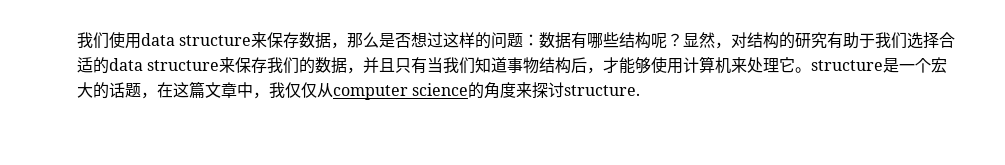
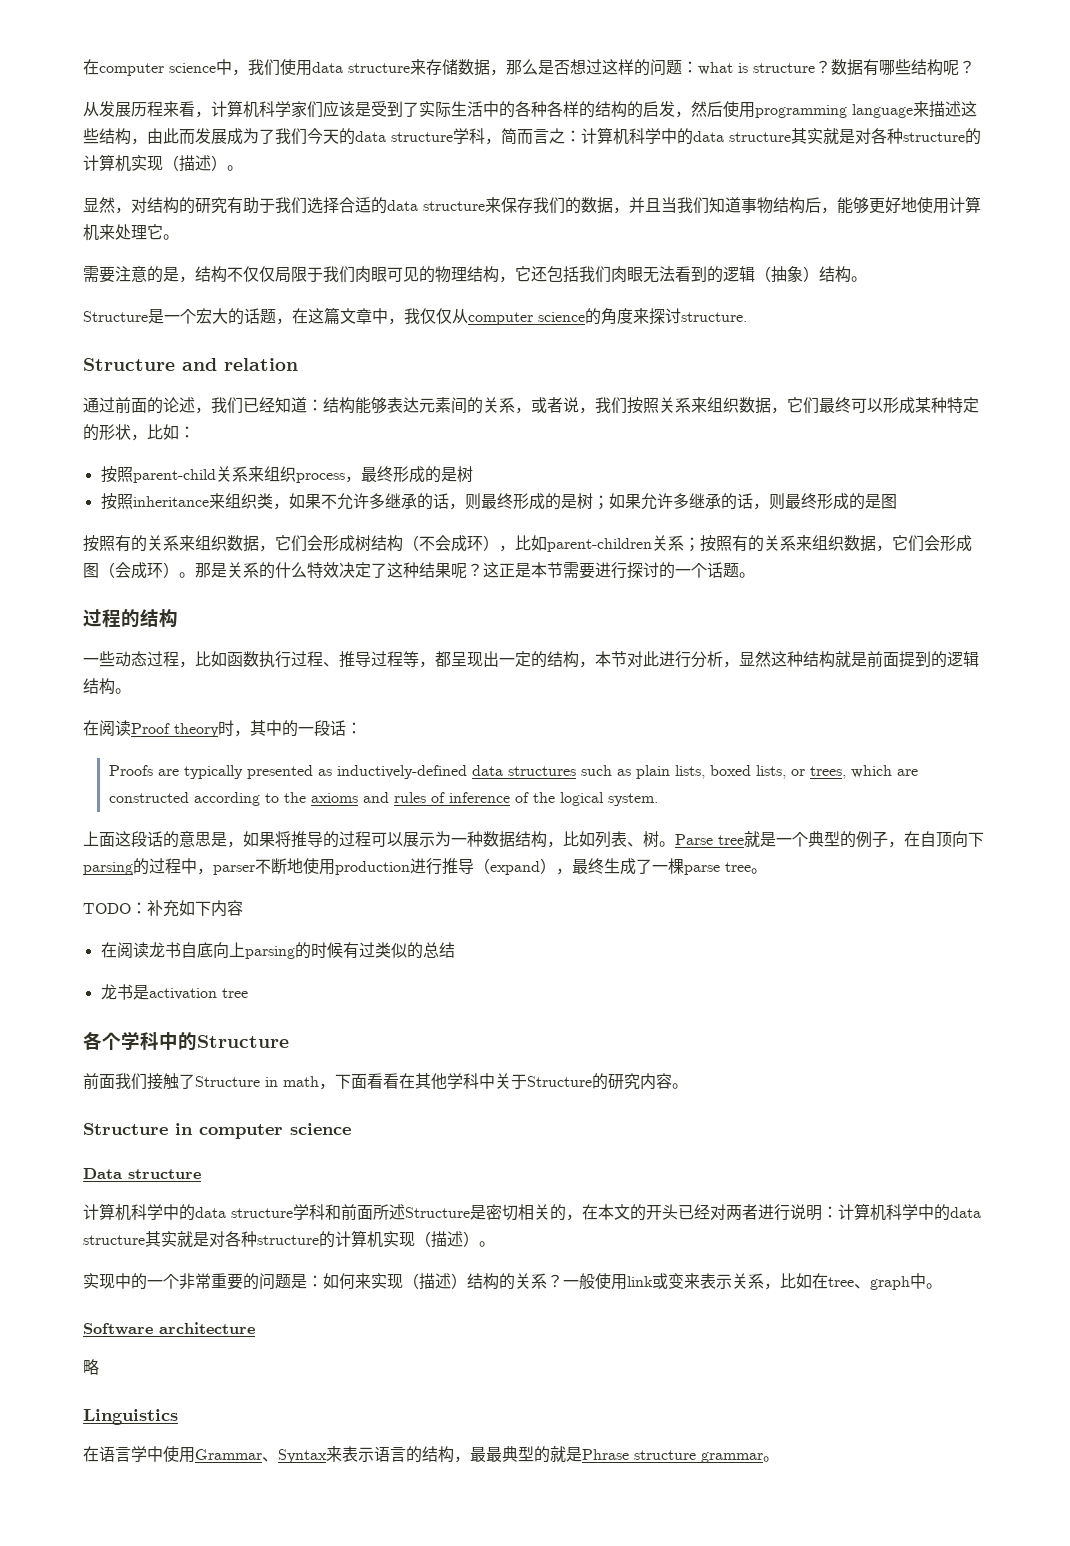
(77, 40) none -> [83,59,248,76] 在computer science中，
[267,32,300,48] 保存 -> [426,59,458,75] 存储
(540, 40) none -> [698,60,831,75] what is structure？
(684, 40) none -> [83,100,977,118] [83,127,981,145] [83,154,243,172] // 从发展历程来看，计算机科学家们应该是受到了实际生活中的各种各样的结构的启发，然后使用programming language来描述这些结构，由此而发展成为了我们今天的data structure学科，简而言之：计算机科学中的data structure其实就是对各种structure的计算机实现（描述）。 //
[395,57,428,74] 只有 -> (661, 205) none
[603,57,652,74] 才能够 -> [837,197,917,214] 能够更好地
[811,60,884,71] structure -> [83,266,867,283] [83,311,148,322] // 需要注意的是，结构不仅仅局限于我们肉眼可见的物理结构，它还包括我们肉眼无法看到的逻辑（抽象）结构。 // Structure
(641, 90) none -> [83,358,298,371] [83,397,979,414] [83,424,195,441] [100,466,473,483] [100,493,897,510] [83,535,972,552] [83,562,755,579] [83,609,178,628] [83,651,979,668] [83,678,131,695] [83,720,362,737] [108,765,918,779] [108,792,658,806] [83,831,984,848] [83,858,767,875] [83,900,243,917] [100,942,455,959] [100,984,248,1000] [83,1031,289,1051] [83,1073,688,1090] [83,1123,351,1139] [83,1168,201,1179] [83,1203,981,1221] [83,1230,495,1248] [83,1273,942,1290] [83,1322,255,1335] [83,1359,99,1375] [83,1409,178,1425] [83,1446,779,1463] // Structure and relation // 通过前面的论述，我们已经知道：结构能够表达元素间的关系，或者说，我们按照关系来组织数据，它们最终可以形成某种特定的形状，比如： // 按照parent-child关系来组织process，最终形成的是树 // 按照inheritance来组织类，如果不允许多继承的话，则最终形成的是树；如果允许多继承的话，则最终形成的是图 // 按照有的关系来组织数据，它们会形成树结构（不会成环），比如parent-children关系；按照有的关系来组织数据，它们会形成图（会成环）。那是关系的什么特效决定了这种结果呢？这正是本节需要进行探讨的一个话题。 // 过程的结构 // 一些动态过程，比如函数执行过程、推导过程等，都呈现出一定的结构，本节对此进行分析，显然这种结构就是前面提到的逻辑结构。 // 在阅读Proof theory时，其中的一段话： // Proofs are typically presented as inductively-defined data structures such as plain lists, boxed lists, or trees, which are constructed according to the axioms and rules of inference of the logical system. // 上面这段话的意思是，如果将推导的过程可以展示为一种数据结构，比如列表、树。Parse tree就是一个典型的例子，在自顶向下parsing的过程中，parser不断地使用production进行推导（expand），最终生成了一棵parse tree。 // TODO：补充如下内容 // 在阅读龙书自底向上parsing的时候有过类似的总结 // 龙书是activation tree // 各个学科中的Structure // 前面我们接触了Structure in math，下面看看在其他学科中关于Structure的研究内容。 // Structure in computer science // Data structure // 计算机科学中的data structure学科和前面所述Structure是密切相关的，在本文的开头已经对两者进行说明：计算机科学中的data structure其实就是对各种structure的计算机实现（描述）。 // 实现中的一个非常重要的问题是：如何来实现（描述）结构的关系？一般使用link或变来表示关系，比如在tree、graph中。 // Software architecture // 略 // Linguistics // 在语言学中使用Grammar、Syntax来表示语言的结构，最最典型的就是Phrase structure grammar。

